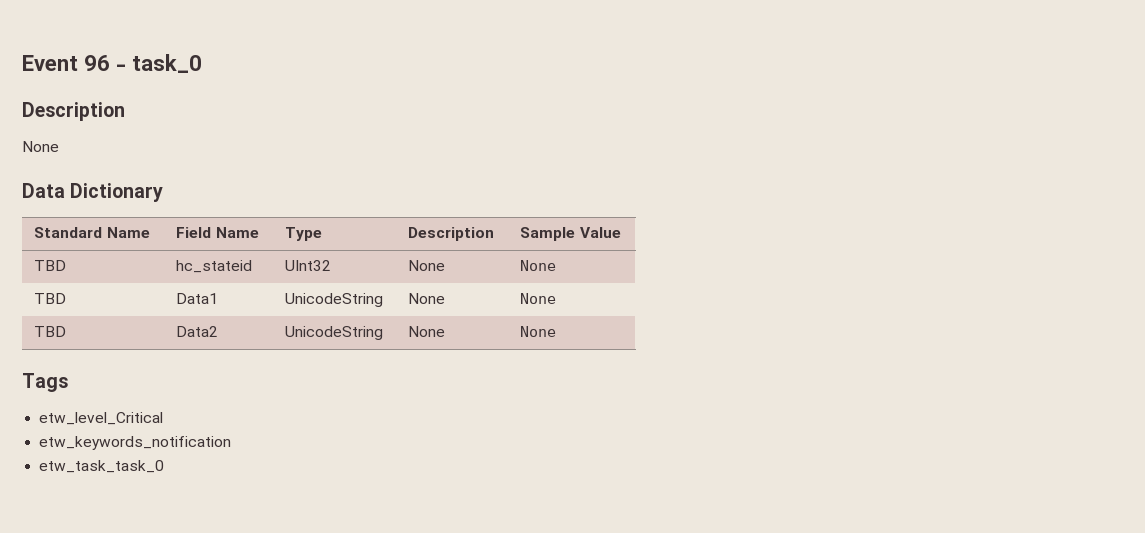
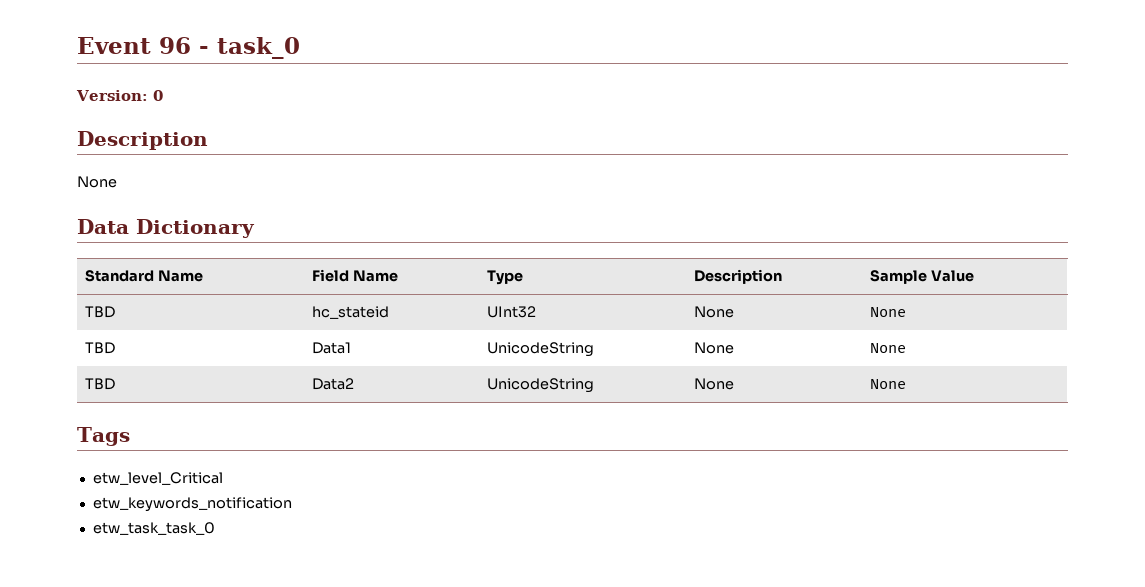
(202, 63) none -> [76,90,163,101] // Version: 0

